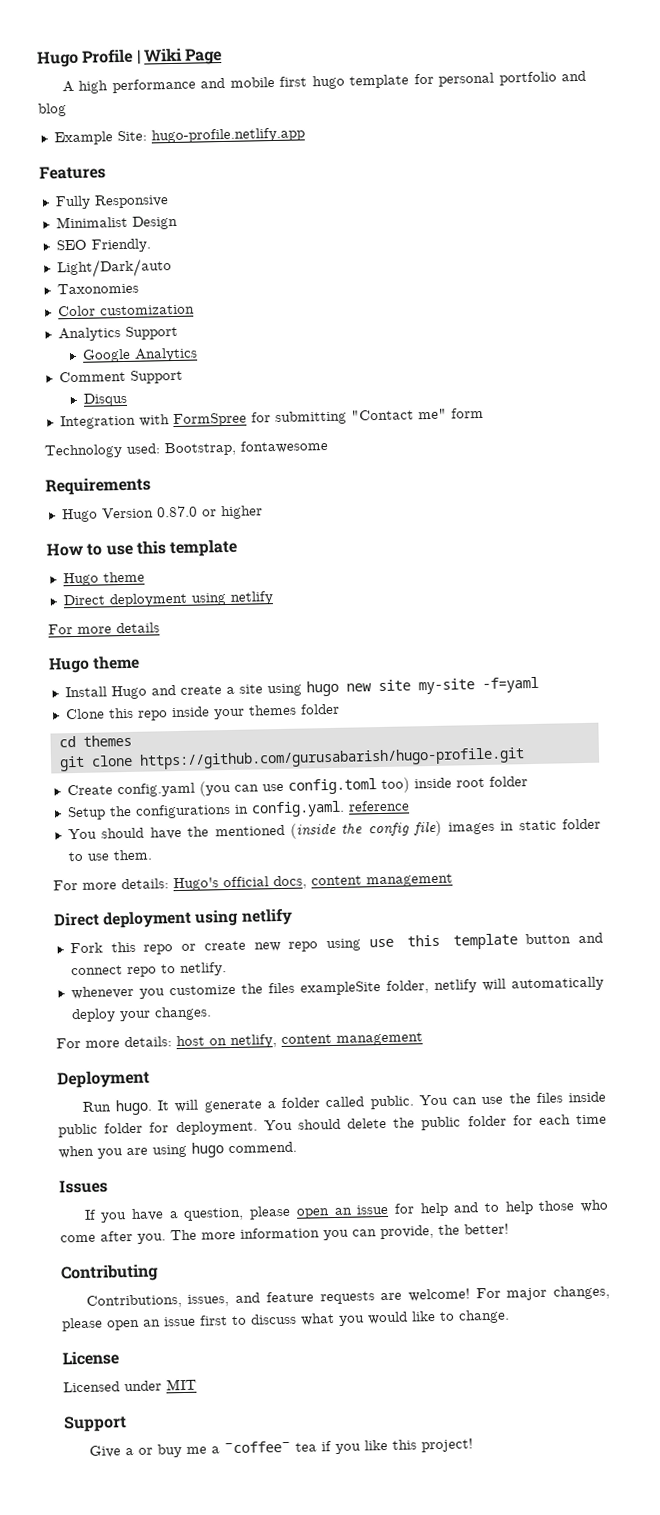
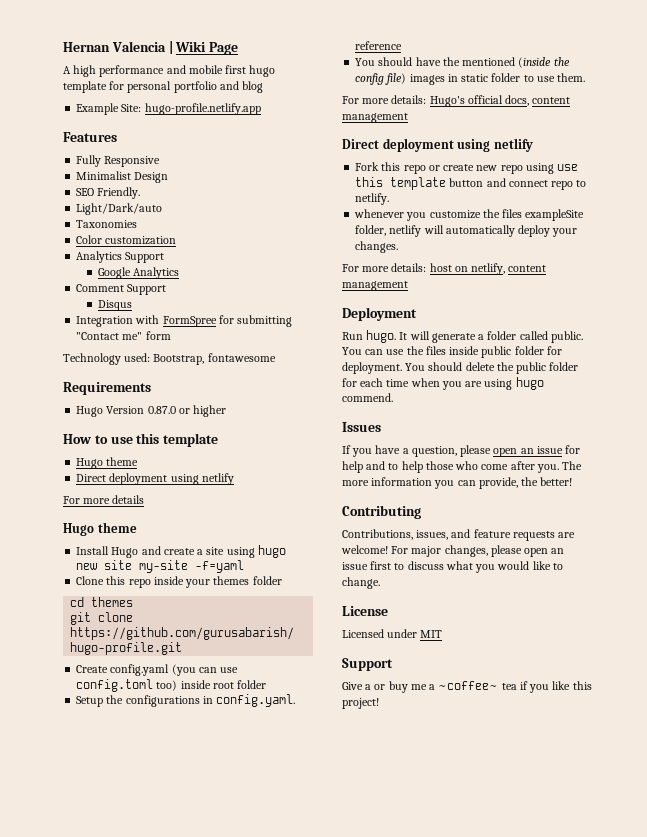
[37,48,134,68] Hugo Profile -> [63,41,166,52] Hernan Valencia

